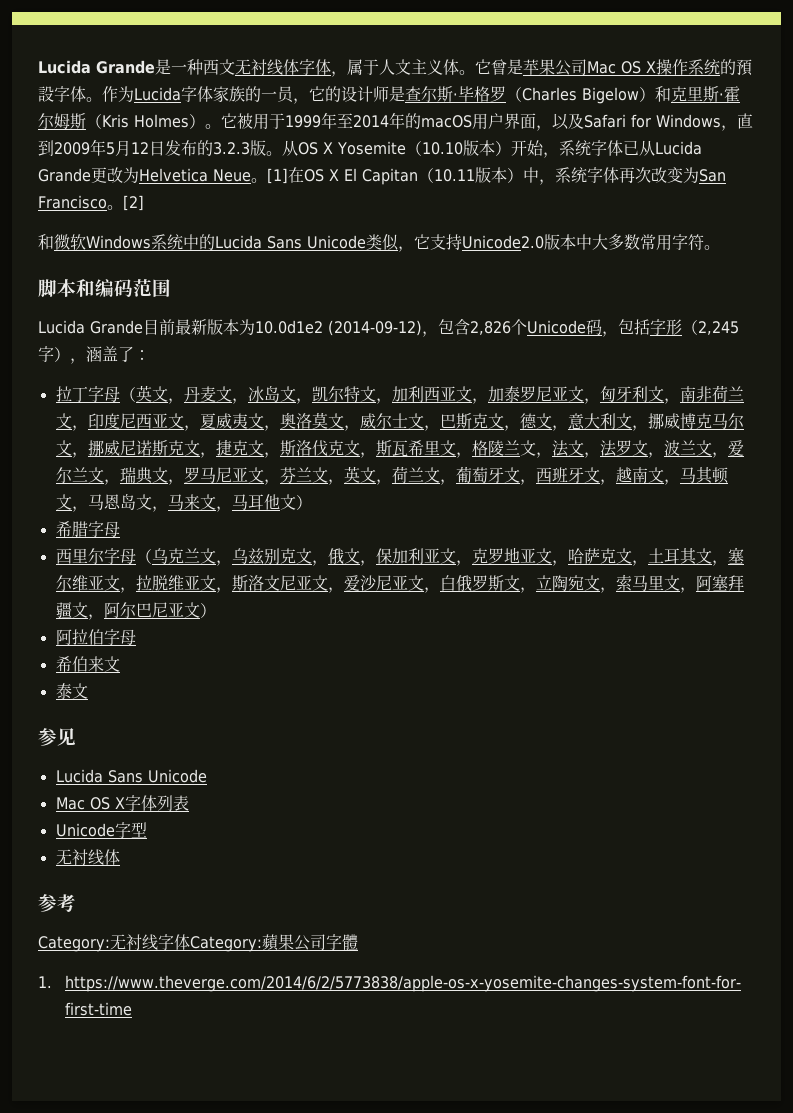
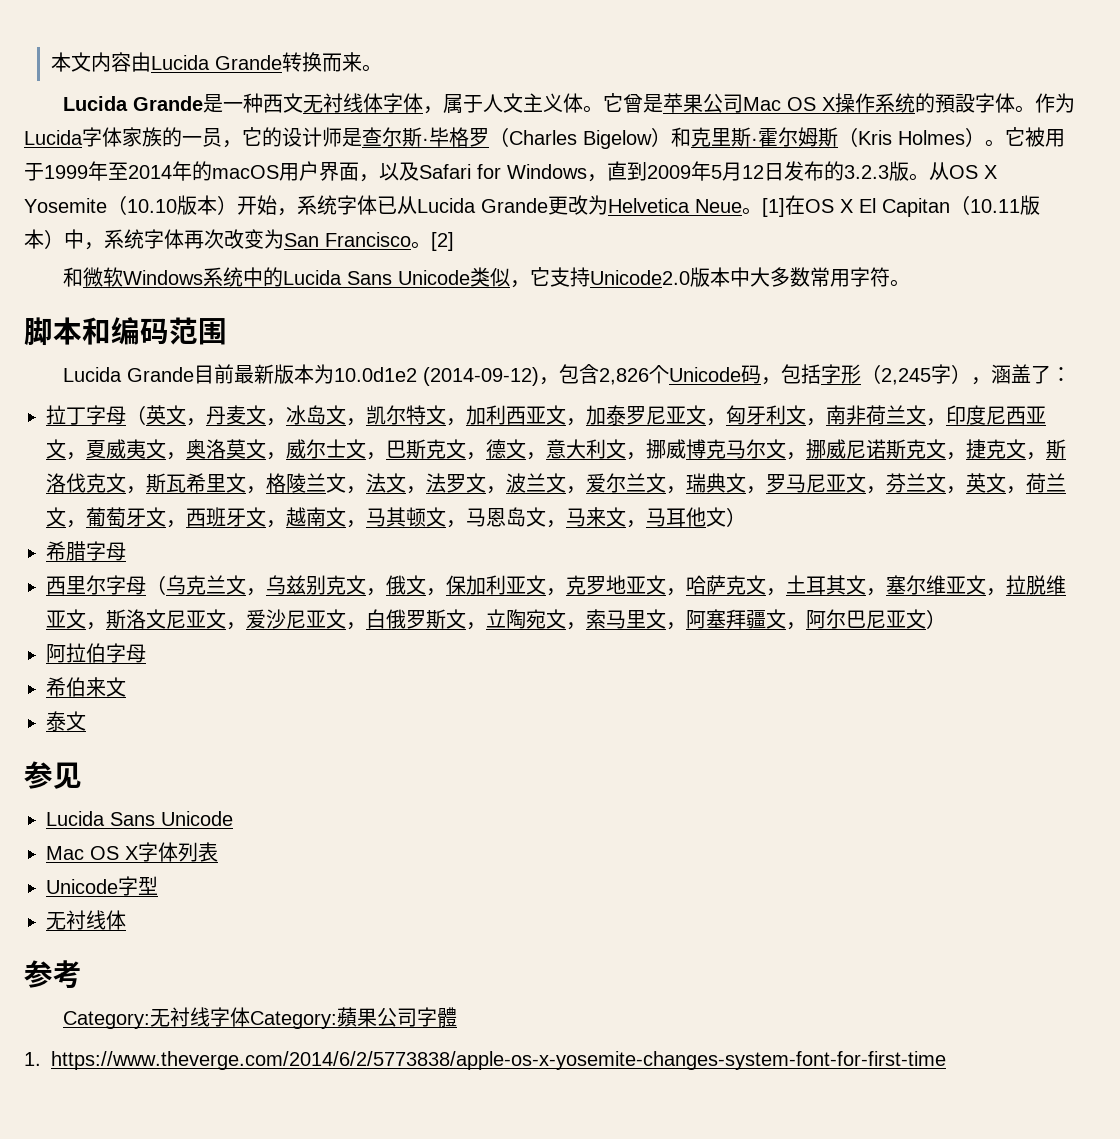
(38, 67) none -> [50,52,382,72] 本文内容由Lucida Grande转换而来。 //

